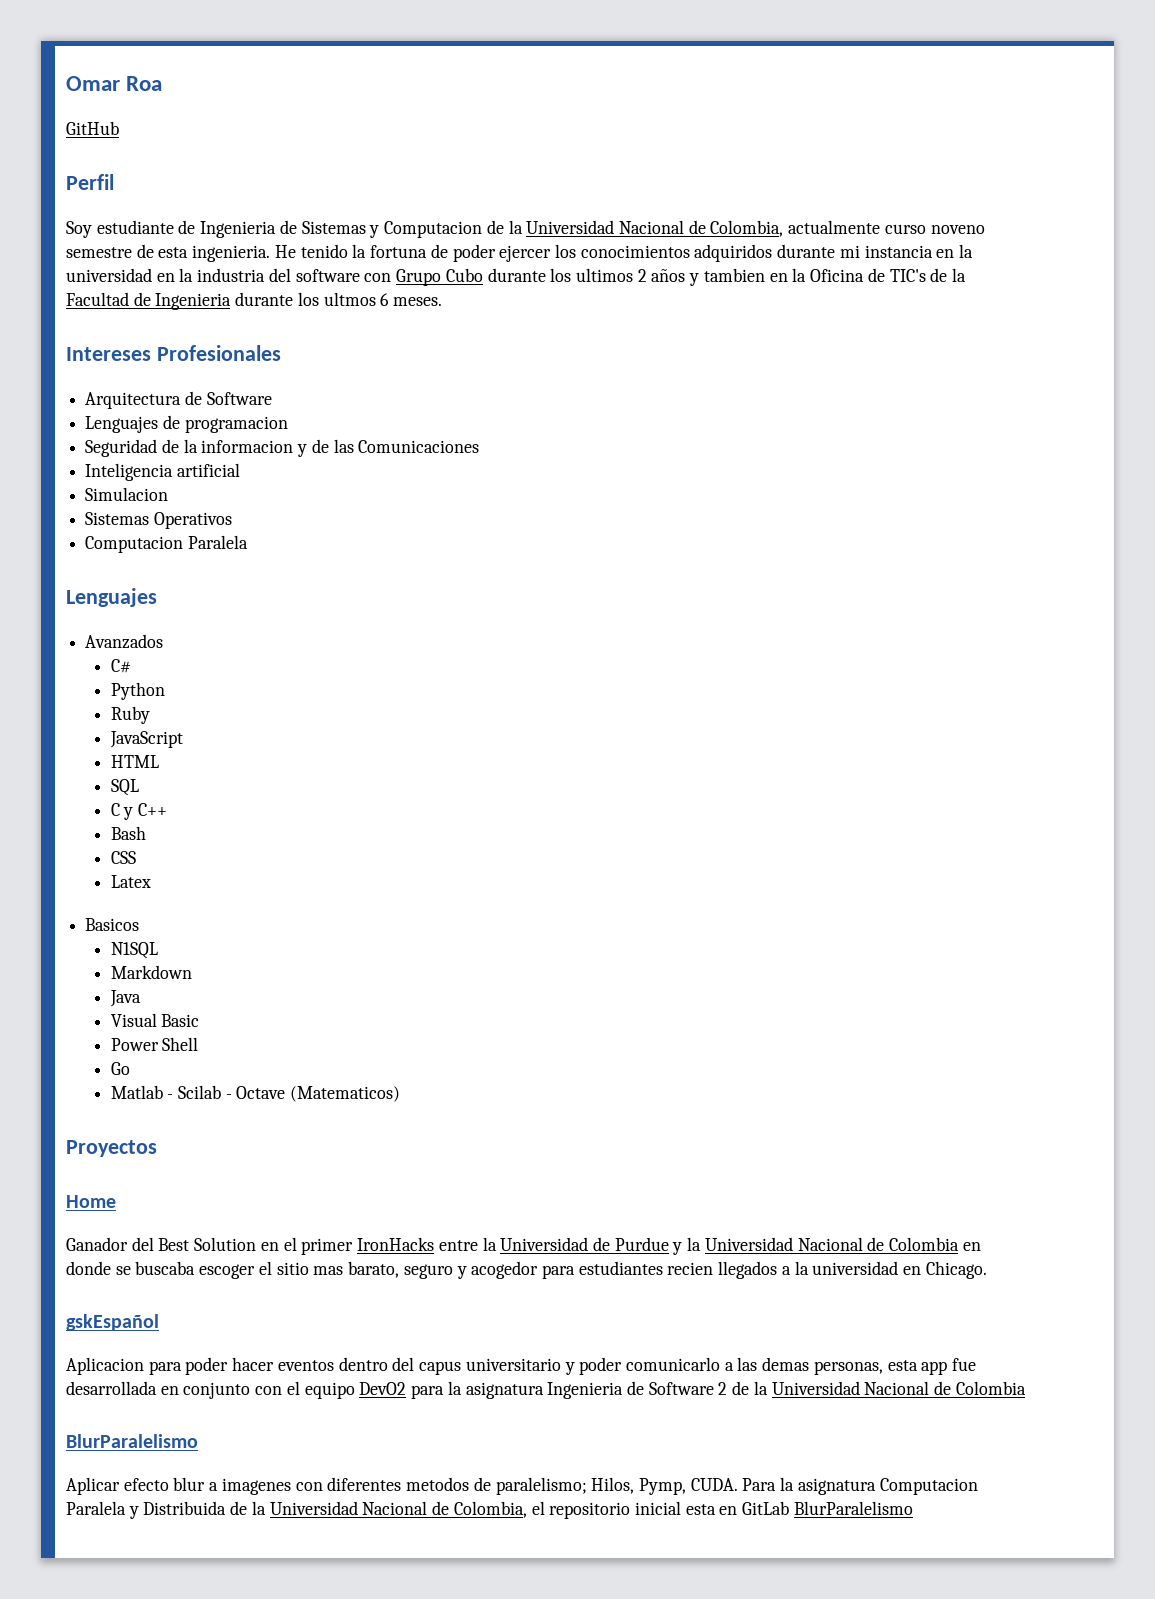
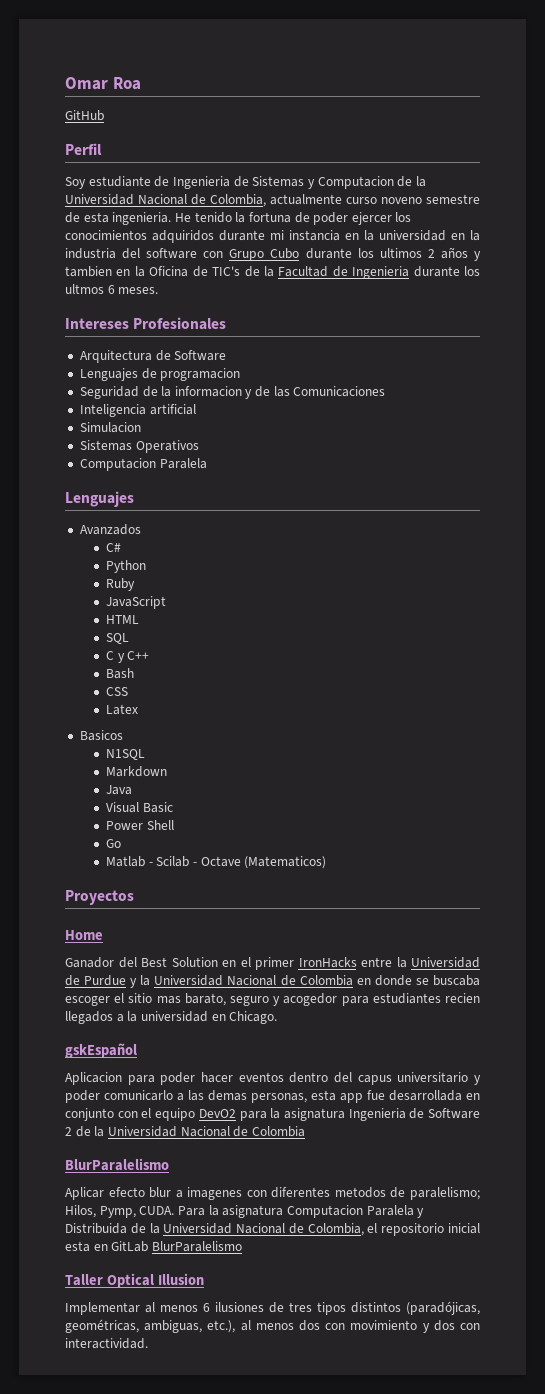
(913, 1508) none -> [65,1273,204,1288] [65,1301,480,1315] [65,1319,480,1333] [65,1338,148,1349] // Taller Optical Illusion // Implementar al menos 6 ilusiones de tres tipos distintos (paradójicas, geométricas, ambiguas, etc.), al menos dos con movimiento y dos con interactividad.

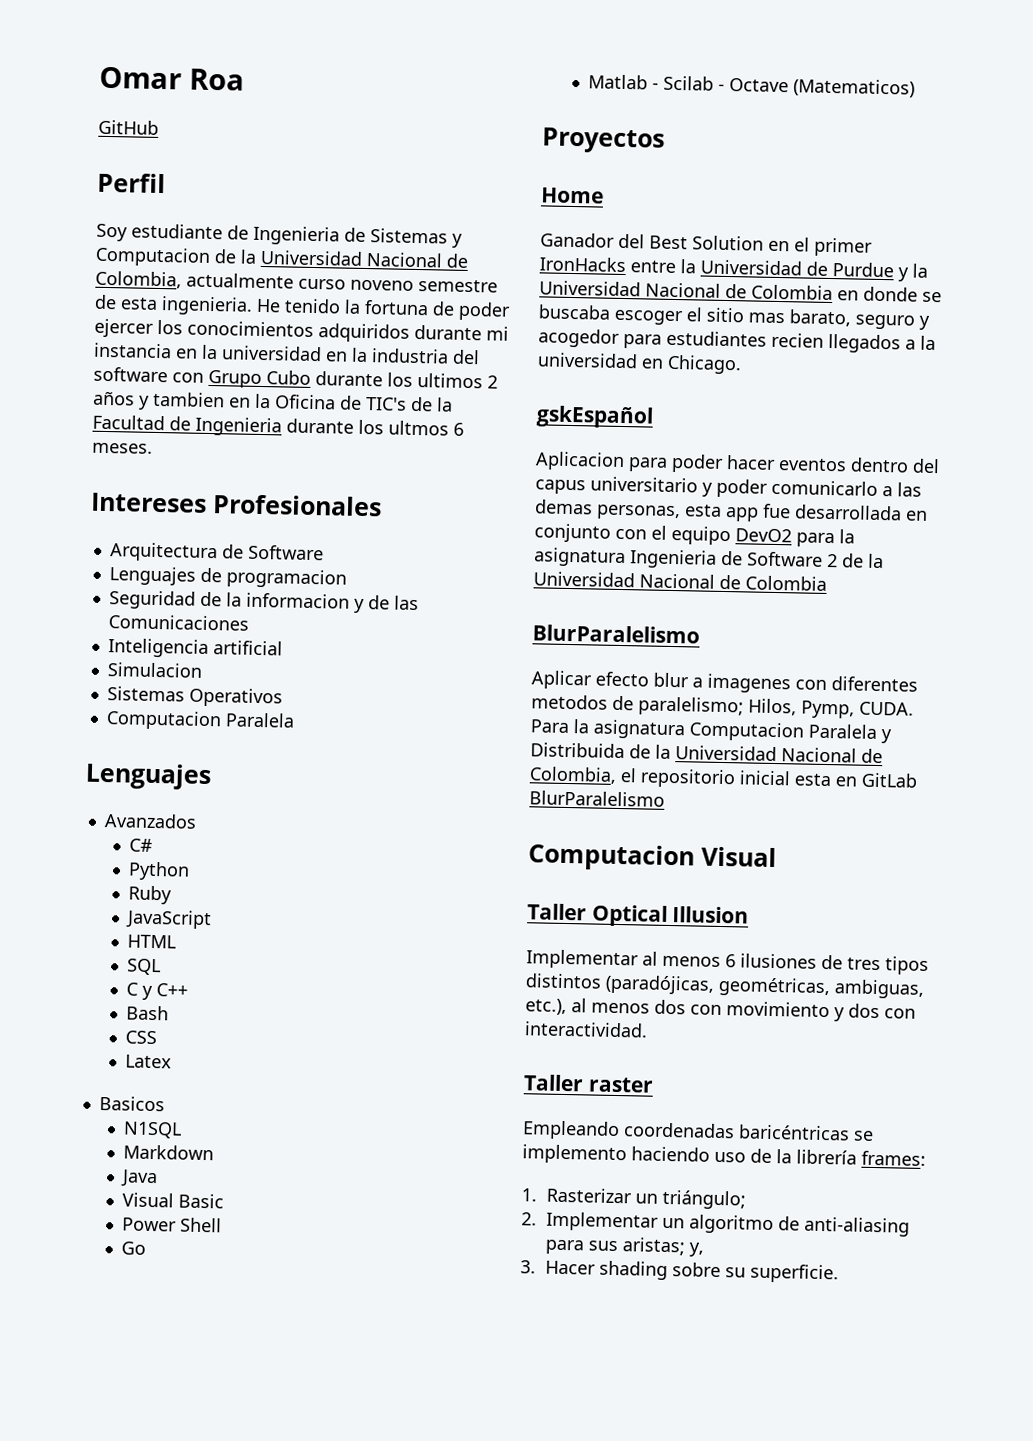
(242, 1246) none -> [528,843,777,872] // Computacion Visual
(148, 1343) none -> [523,1074,654,1093] [522,1120,874,1141] [522,1144,926,1167] [521,1187,747,1210] [521,1211,911,1237] [545,1237,705,1257] [520,1260,840,1284] // Taller raster // Empleando coordenadas baricéntricas se implemento haciendo uso de la librería frames: // 1. Rasterizar un triángulo; // 2. Implementar un algoritmo de anti-aliasing para sus aristas; y, // 3. Hacer shading sobre su superficie.

